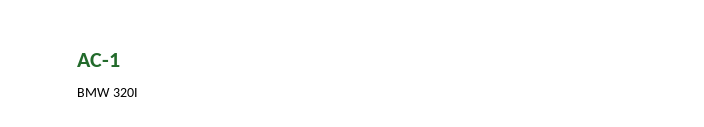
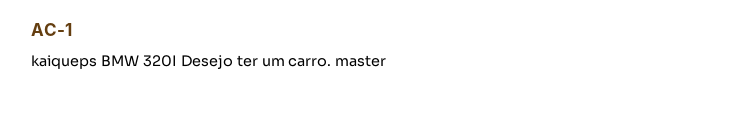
(120, 60) none -> [31,55,97,69] kaiqueps
(138, 92) none -> [180,55,387,69] Desejo ter um carro. master

